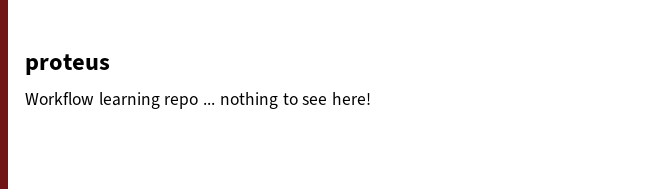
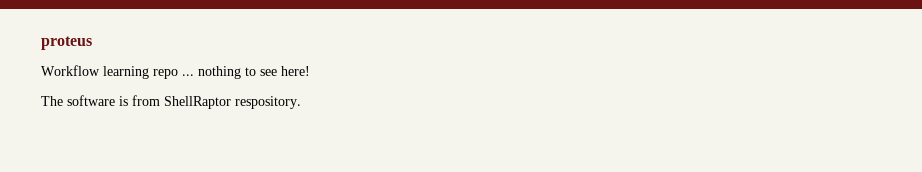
(372, 98) none -> [41,95,301,109] // The software is from ShellRaptor respository.

